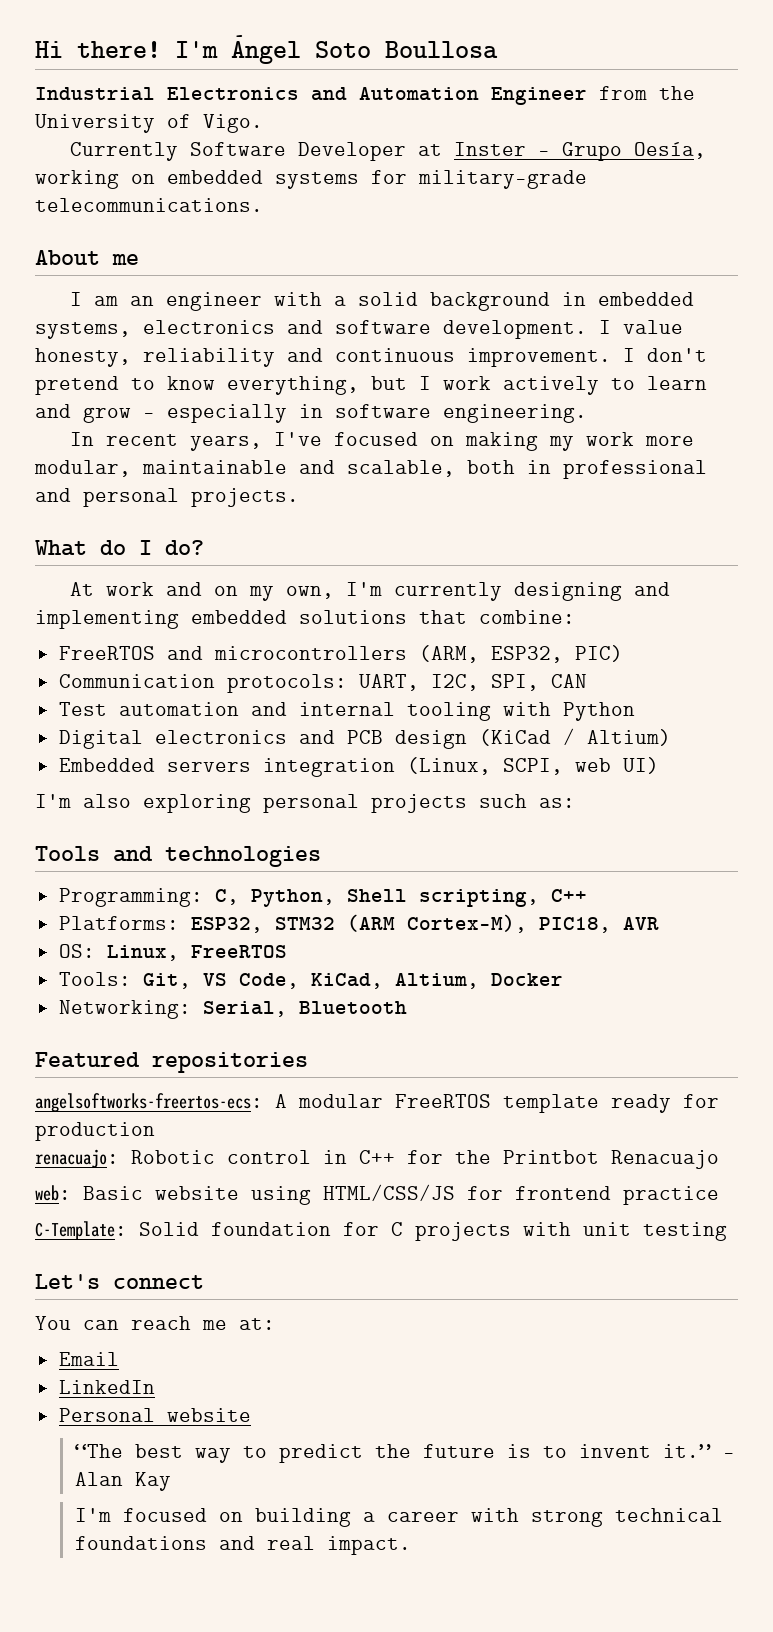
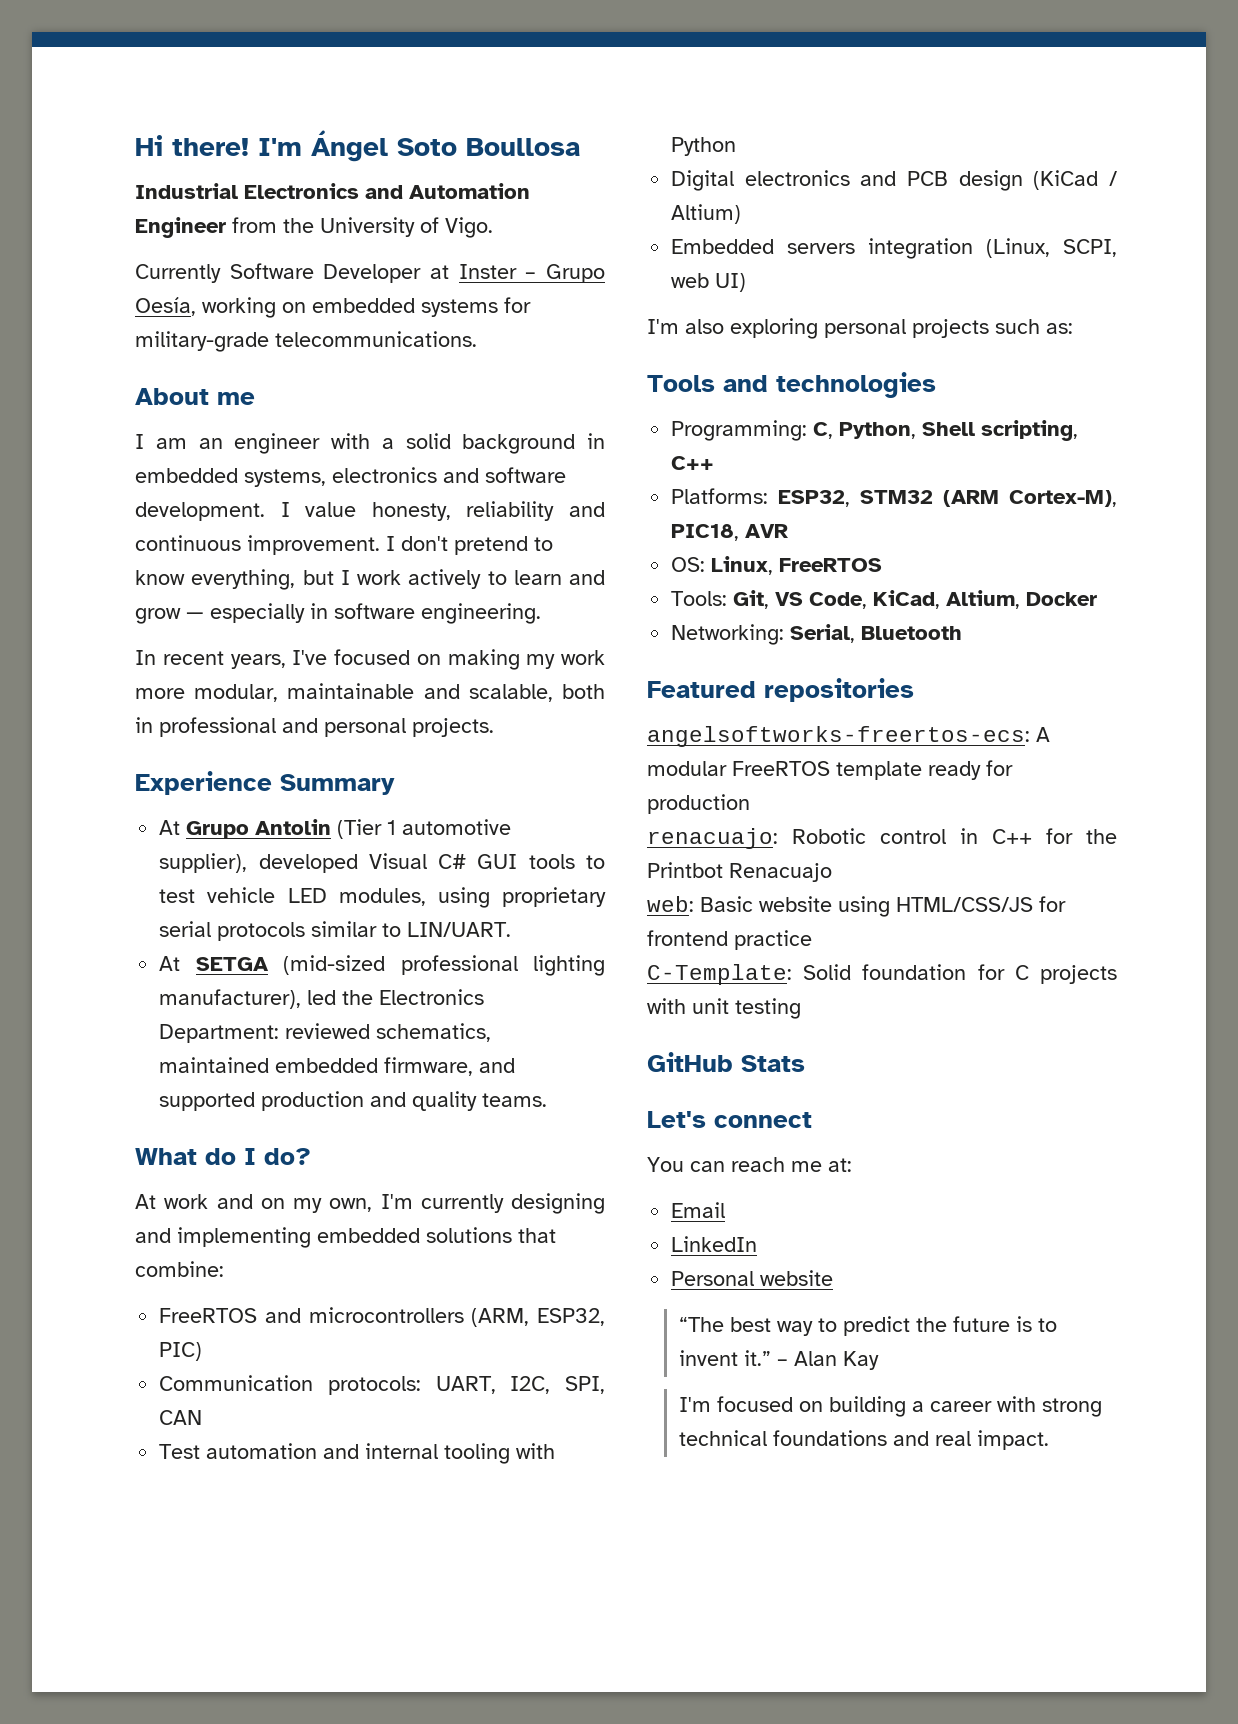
(299, 497) none -> [135,771,395,795] [159,819,512,839] [159,853,605,873] [159,887,606,908] [159,921,512,941] [159,955,605,976] [159,989,485,1009] [159,1023,492,1043] [159,1057,516,1076] [159,1091,548,1111] // Experience Summary // At Grupo Antolin (Tier 1 automotive supplier), developed Visual C# GUI tools to test vehicle LED modules, using proprietary serial protocols similar to LIN/UART. // At SETGA (mid-sized professional lighting manufacturer), led the Electronics Department: reviewed schematics, maintained embedded firmware, and supported production and quality teams.
(727, 1231) none -> [647,1052,805,1072] // GitHub Stats

